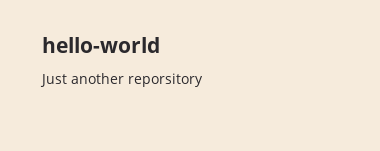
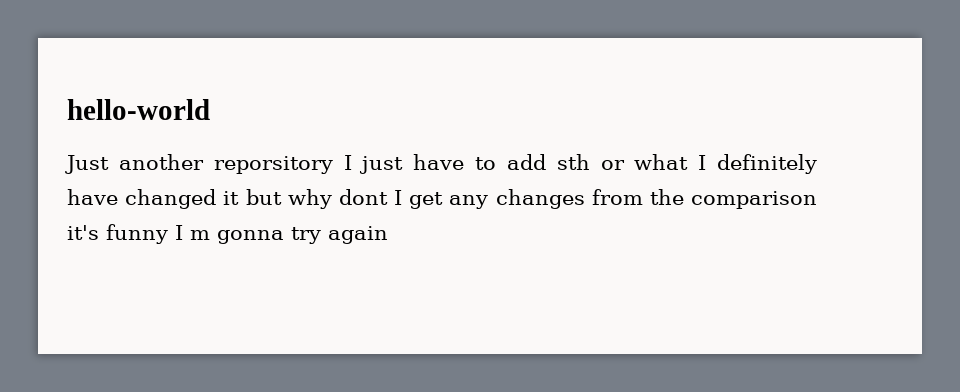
(203, 80) none -> [343,154,817,174] [67,189,817,209] [67,224,388,244] I just have to add sth or what I definitely have changed it but why dont I get any changes from the comparison it's funny I m gonna try again

